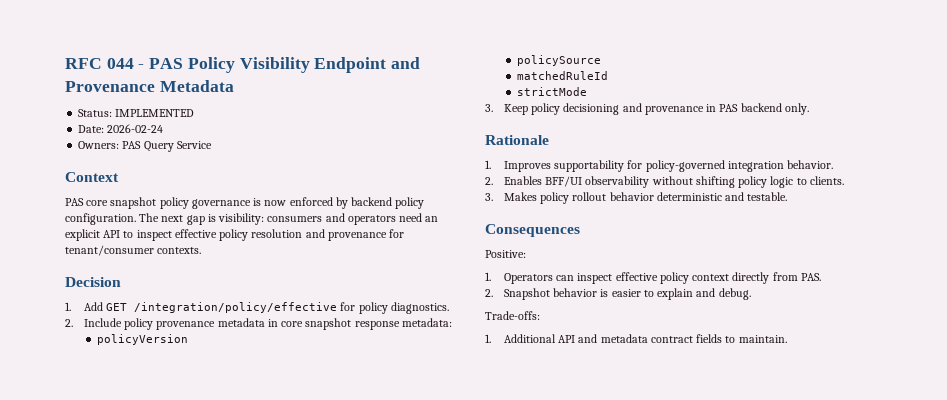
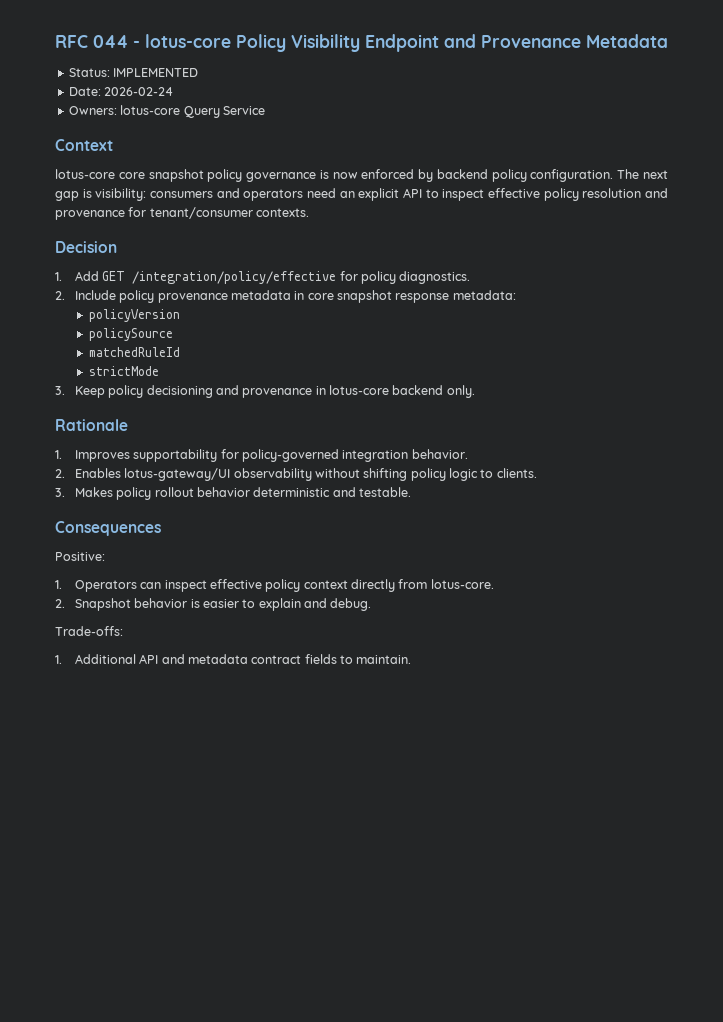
[149,58,184,69] PAS -> [145,34,231,48] lotus-core
[122,141,142,149] PAS -> [120,105,181,115] lotus-core
[65,198,84,206] PAS -> [55,169,115,179] lotus-core
[719,104,739,112] PAS -> [329,385,390,395] lotus-core
[545,176,583,187] BFF/UI -> [124,468,231,481] lotus-gateway/UI
[800,273,821,281] PAS. -> [430,579,494,589] lotus-core.

